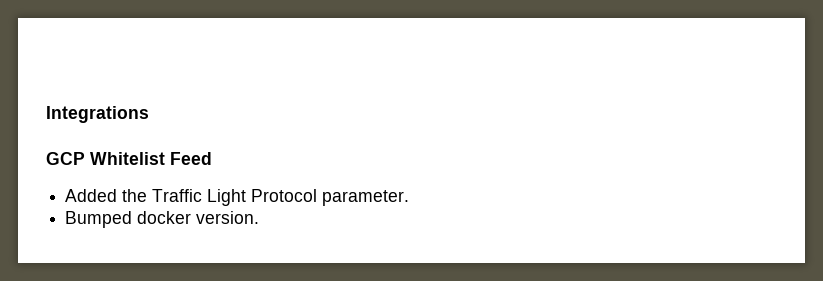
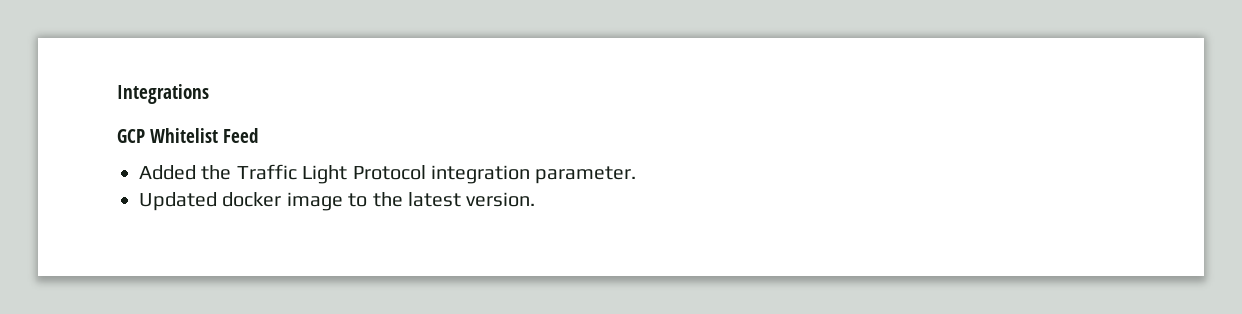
(318, 195) none -> [431,165,530,184] integration
[65,211,192,228] Bumped docker -> [139,192,461,211] Updated docker image to the latest

